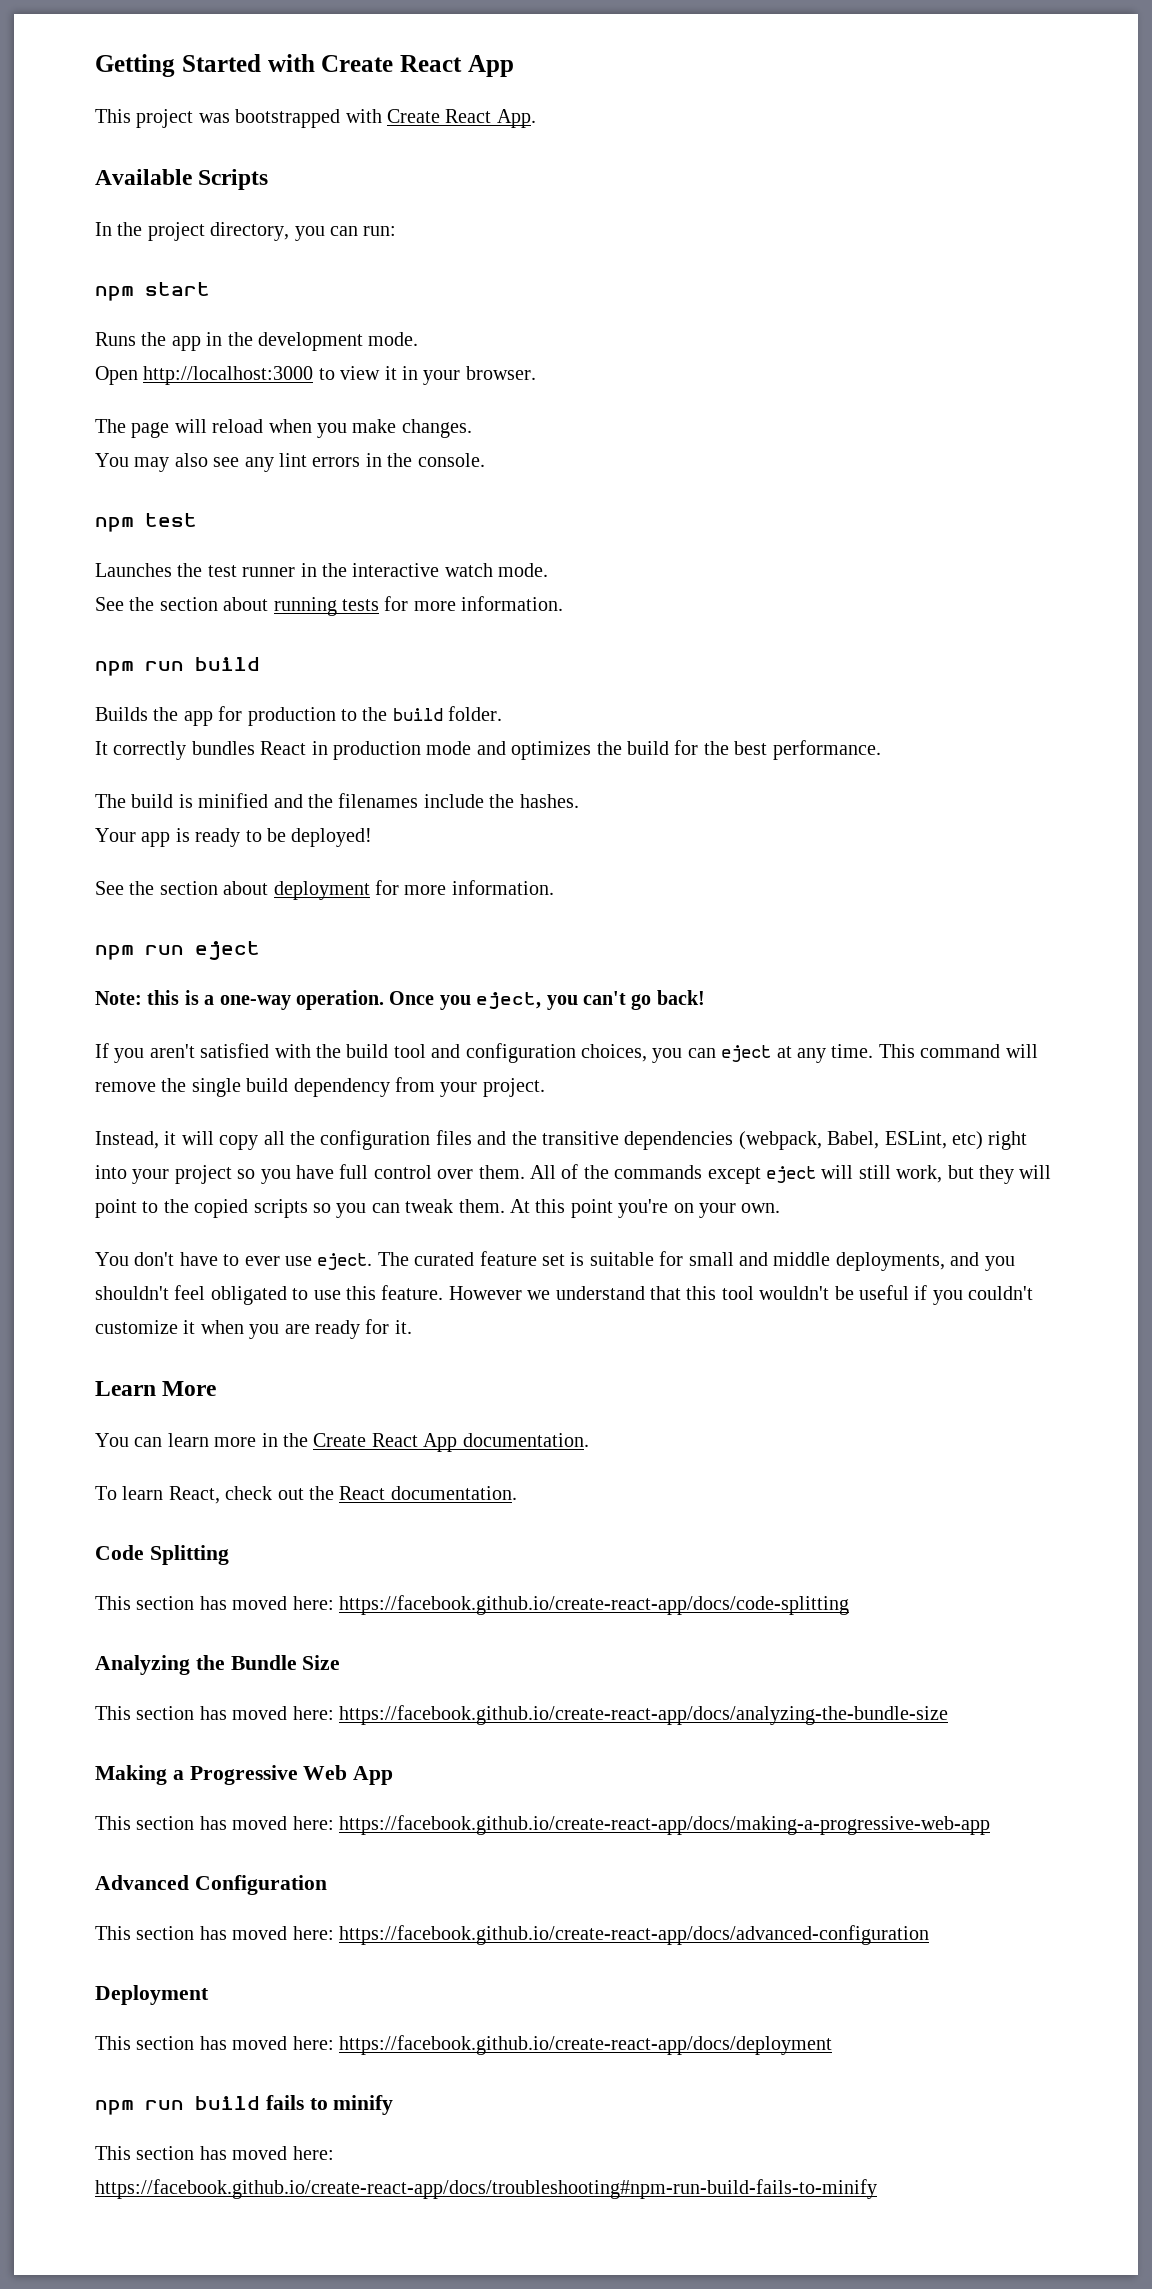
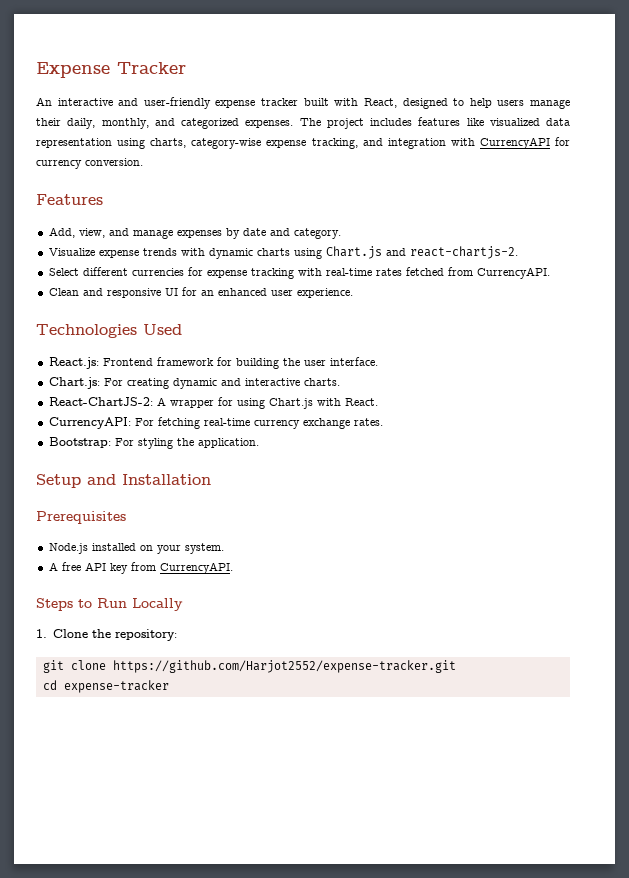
[95,54,514,77] [95,109,536,128] [95,169,269,190] [95,222,397,241] [95,282,210,301] [95,332,419,351] [95,366,536,385] [95,419,472,438] [95,453,485,472] [95,513,197,532] [95,563,549,577] [95,596,564,616] [95,657,260,676] [95,706,503,726] [95,740,881,760] [95,793,579,808] [95,828,373,847] [95,880,554,900] [95,941,260,960] [95,990,705,1010] [95,1043,1038,1063] [95,1077,545,1097] [95,1130,1028,1150] [95,1164,1052,1184] [95,1199,781,1218] [95,1251,1015,1271] [95,1285,1034,1305] [95,1319,412,1339] [95,1381,217,1396] [95,1433,589,1452] [95,1486,517,1504] [95,1545,229,1565] [95,1595,849,1615] [95,1655,341,1675] [95,1705,948,1725] [95,1765,394,1785] [95,1815,990,1835] [95,1875,327,1895] [95,1925,929,1945] [95,1985,209,2005] [95,2035,832,2055] [95,2095,394,2115] [95,2146,334,2160] [95,2179,877,2199] Getting Started with Create React App // This project was bootstrapped with Create React App. // Available Scripts // In the project directory, you can run: // npm start // Runs the app in the development mode. // Open http://localhost:3000 to view it in your browser. // The page will reload when you make changes. // You may also see any lint errors in the console. // npm test // Launches the test runner in the interactive watch mode. // See the section about running tests for more information. // npm run build // Builds the app for production to the build folder. // It correctly bundles React in production mode and optimizes the build for the best performance. // The build is minified and the filenames include the hashes. // Your app is ready to be deployed! // See the section about deployment for more information. // npm run eject // Note: this is a one-way operation. Once you eject, you can't go back! // If you aren't satisfied with the build tool and configuration choices, you can eject at any time. This command will remove the single build dependency from your project. // Instead, it will copy all the configuration files and the transitive dependencies (webpack, Babel, ESLint, etc) right into your project so you have full control over them. All of the commands except eject will still work, but they will point to the copied scripts so you can tweak them. At this point you're on your own. // You don't have to ever use eject. The curated feature set is suitable for small and middle deployments, and you shouldn't feel obligated to use this feature. However we understand that this tool wouldn't be useful if you couldn't customize it when you are ready for it. // Learn More // You can learn more in the Create React App documentation. // To learn React, check out the React documentation. // Code Splitting // This section has moved here: https://facebook.github.io/create-react-app/docs/code-splitting // Analyzing the Bundle Size // This section has moved here: https://facebook.github.io/create-react-app/docs/analyzing-the-bundle-size // Making a Progressive Web App // This section has moved here: https://facebook.github.io/create-react-app/docs/making-a-progressive-web-app // Advanced Configuration // This section has moved here: https://facebook.github.io/create-react-app/docs/advanced-configuration // Deployment // This section has moved here: https://facebook.github.io/create-react-app/docs/deployment // npm run build fails to minify // This section has moved here: https://facebook.github.io/create-react-app/docs/troubleshooting#npm-run-build-fails-to-minify -> [36,62,186,78] [36,97,571,109] [36,117,570,129] [36,137,571,149] [36,158,143,169] [36,194,103,205] [48,227,341,239] [48,246,518,259] [48,267,550,279] [48,287,353,298] [36,324,182,338] [48,357,378,369] [48,377,340,389] [48,397,378,409] [48,417,383,429] [48,437,259,449] [36,474,211,488] [36,511,126,524] [48,543,224,554] [48,562,233,574] [36,598,183,611] [36,629,177,641] [42,660,456,673] [42,680,169,693] Expense Tracker // An interactive and user-friendly expense tracker built with React, designed to help users manage their daily, monthly, and categorized expenses. The project includes features like visualized data representation using charts, category-wise expense tracking, and integration with CurrencyAPI for currency conversion. // Features // Add, view, and manage expenses by date and category. // Visualize expense trends with dynamic charts using Chart.js and react-chartjs-2. // Select different currencies for expense tracking with real-time rates fetched from CurrencyAPI. // Clean and responsive UI for an enhanced user experience. // Technologies Used // React.js: Frontend framework for building the user interface. // Chart.js: For creating dynamic and interactive charts. // React-ChartJS-2: A wrapper for using Chart.js with React. // CurrencyAPI: For fetching real-time currency exchange rates. // Bootstrap: For styling the application. // Setup and Installation // Prerequisites // Node.js installed on your system. // A free API key from CurrencyAPI. // Steps to Run Locally // 1. Clone the repository: // git clone https://github.com/Harjot2552/expense-tracker.git // cd expense-tracker

